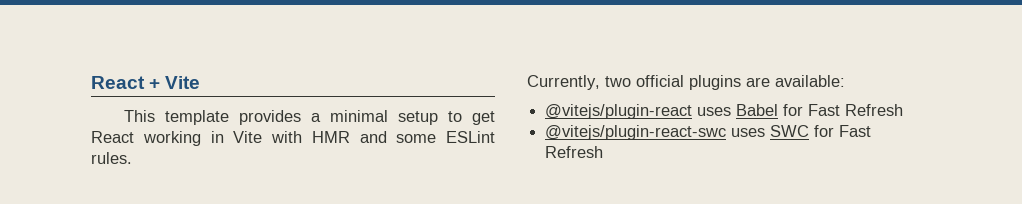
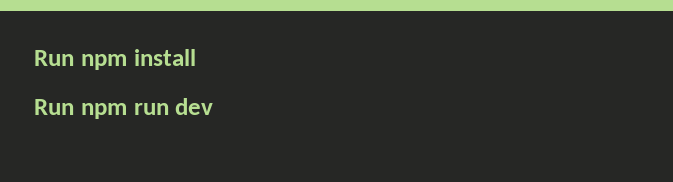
[91,76,201,89] [123,110,495,125] [91,131,495,146] [91,152,132,164] [527,75,845,90] [545,104,904,119] [545,125,872,140] [545,146,604,158] React + Vite // This template provides a minimal setup to get React working in Vite with HMR and some ESLint rules. // Currently, two official plugins are available: // @vitejs/plugin-react uses Babel for Fast Refresh // @vitejs/plugin-react-swc uses SWC for Fast Refresh -> [34,49,196,70] [34,98,214,119] Run npm install // Run npm run dev

